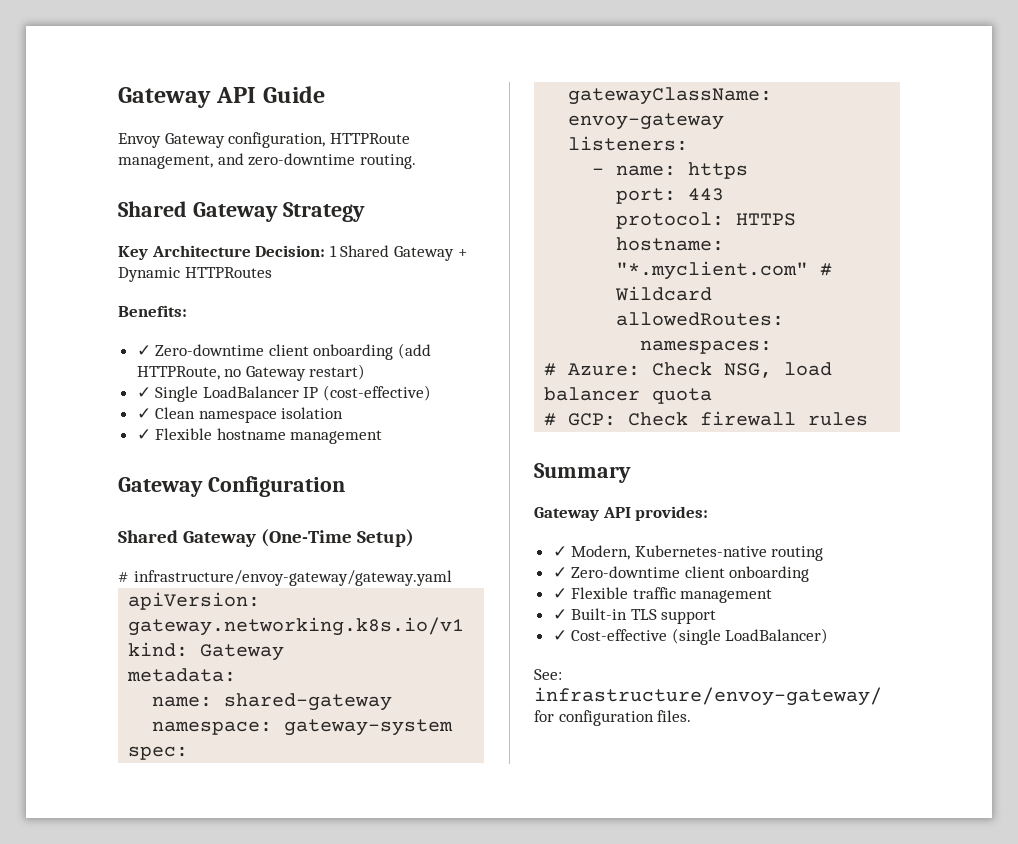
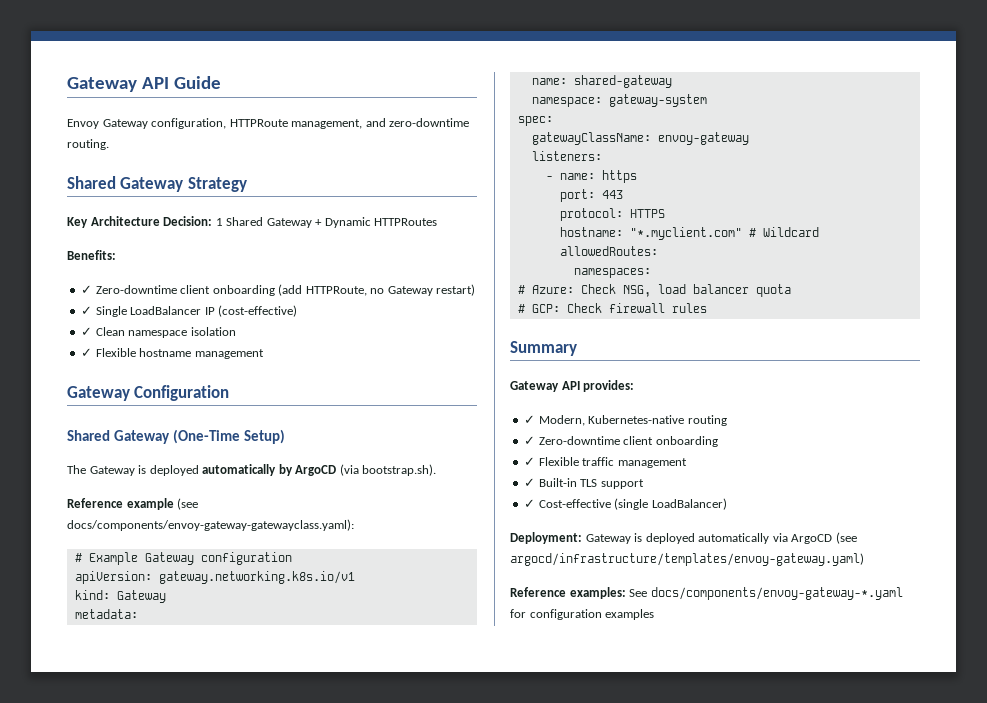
[118,570,452,586] # infrastructure/envoy-gateway/gateway.yaml -> [67,464,437,476] [67,498,199,510] [67,519,354,531] [74,552,292,565] The Gateway is deployed automatically by ArgoCD (via bootstrap.sh). // Reference example (see docs/components/envoy-gateway-gatewayclass.yaml): // # Example Gateway configuration
[534,669,562,680] [534,687,882,706] See: infrastructure/envoy-gateway/ -> [510,532,857,544] [510,553,864,566] [510,587,903,600] Deployment: Gateway is deployed automatically via ArgoCD (see argocd/infrastructure/templates/envoy-gateway.yaml) // Reference examples: See docs/components/envoy-gateway-*.yaml
[657,710,692,722] files. -> [605,609,655,620] examples

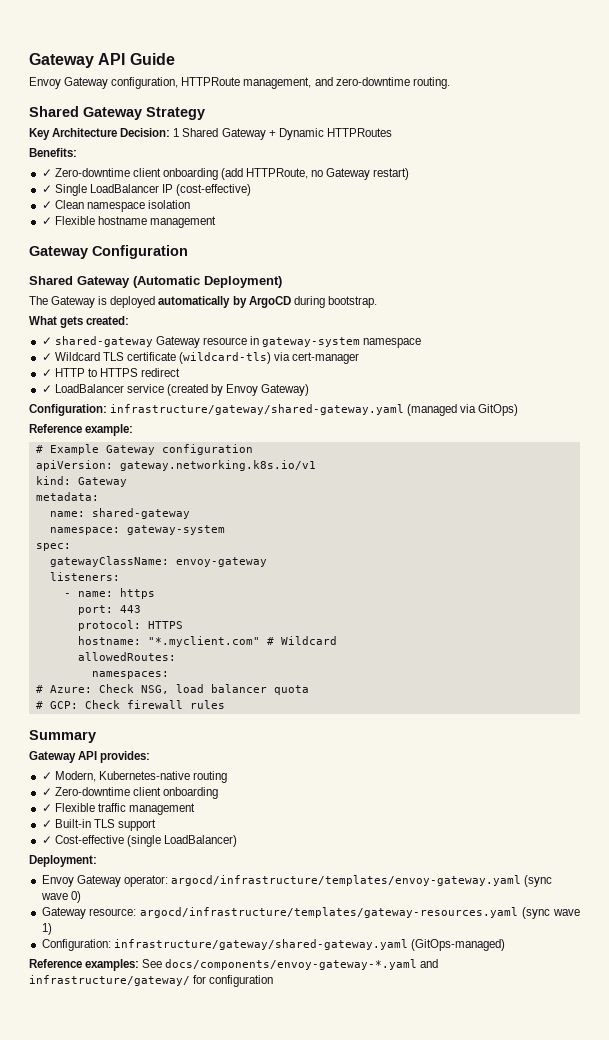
[172,429,285,444] (One-Time Setup) -> [133,276,282,288] (Automatic Deployment)
[339,464,437,476] [67,498,199,510] [67,519,354,531] (via bootstrap.sh). // Reference example (see docs/components/envoy-gateway-gatewayclass.yaml): -> [293,296,377,308] [29,316,130,328] [41,336,422,348] [41,352,360,364] [41,368,181,377] [41,384,310,396] [29,404,519,416] [29,424,134,436] during bootstrap. // What gets created: // ✓ shared-gateway Gateway resource in gateway-system namespace // ✓ Wildcard TLS certificate (wildcard-tls) via cert-manager // ✓ HTTP to HTTPS redirect // ✓ LoadBalancer service (created by Envoy Gateway) // Configuration: infrastructure/gateway/shared-gateway.yaml (managed via GitOps) // Reference example:
[585,532,857,544] [510,553,864,566] Gateway is deployed automatically via ArgoCD (see argocd/infrastructure/templates/envoy-gateway.yaml) -> [41,875,553,887] [40,891,81,903] [41,907,580,919] [41,923,52,935] [41,939,505,951] // Envoy Gateway operator: argocd/infrastructure/templates/envoy-gateway.yaml (sync wave 0) // Gateway resource: argocd/infrastructure/templates/gateway-resources.yaml (sync wave 1) // Configuration: infrastructure/gateway/shared-gateway.yaml (GitOps-managed)
(903, 593) none -> [420,959,439,968] [29,975,190,986] and infrastructure/gateway/
[605,609,655,620] examples -> (274, 981) none

